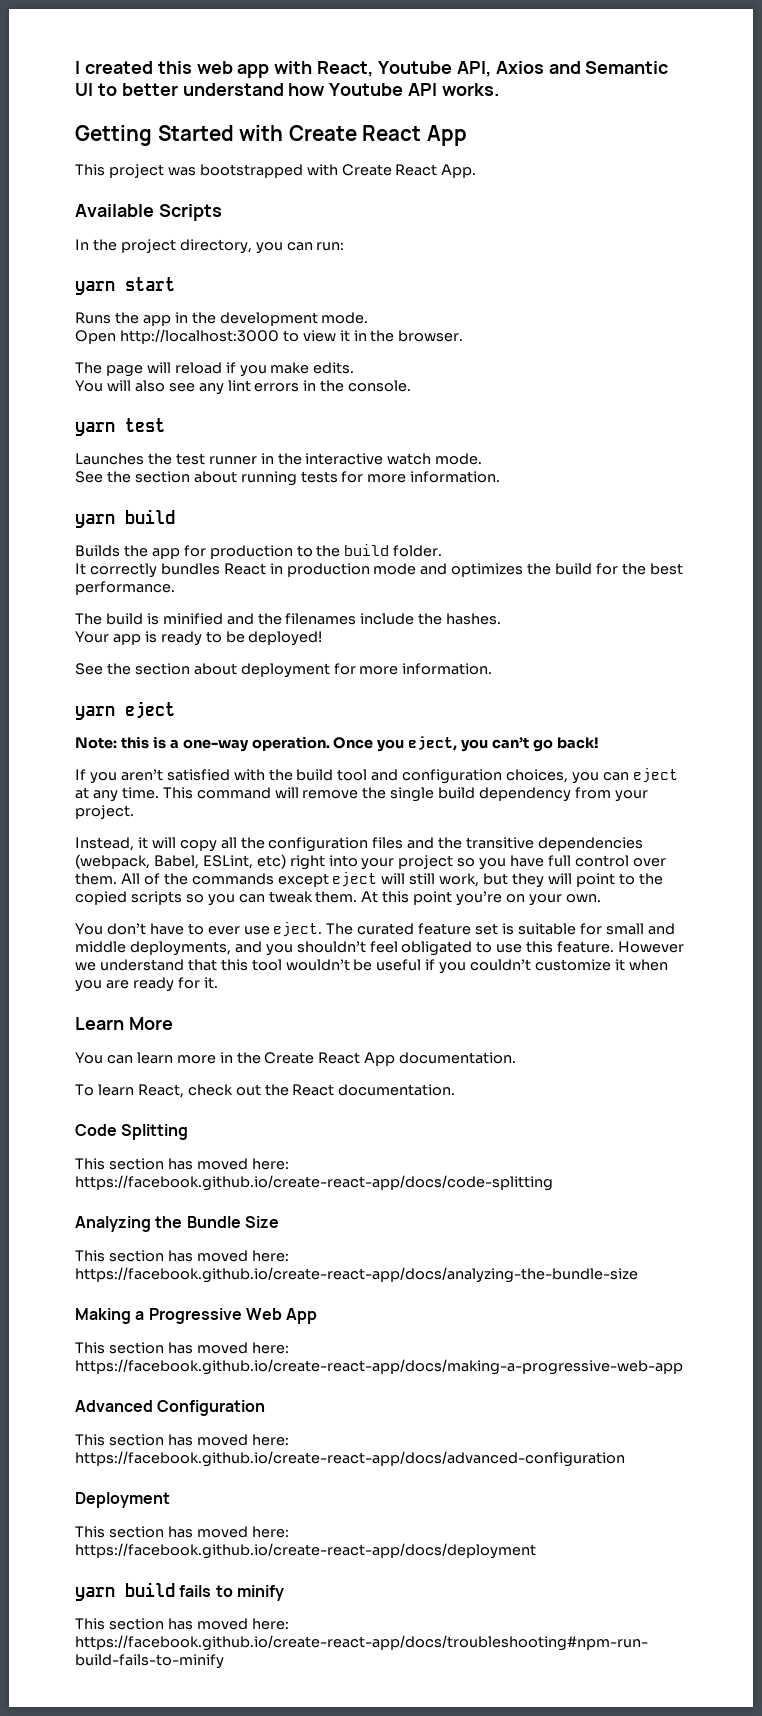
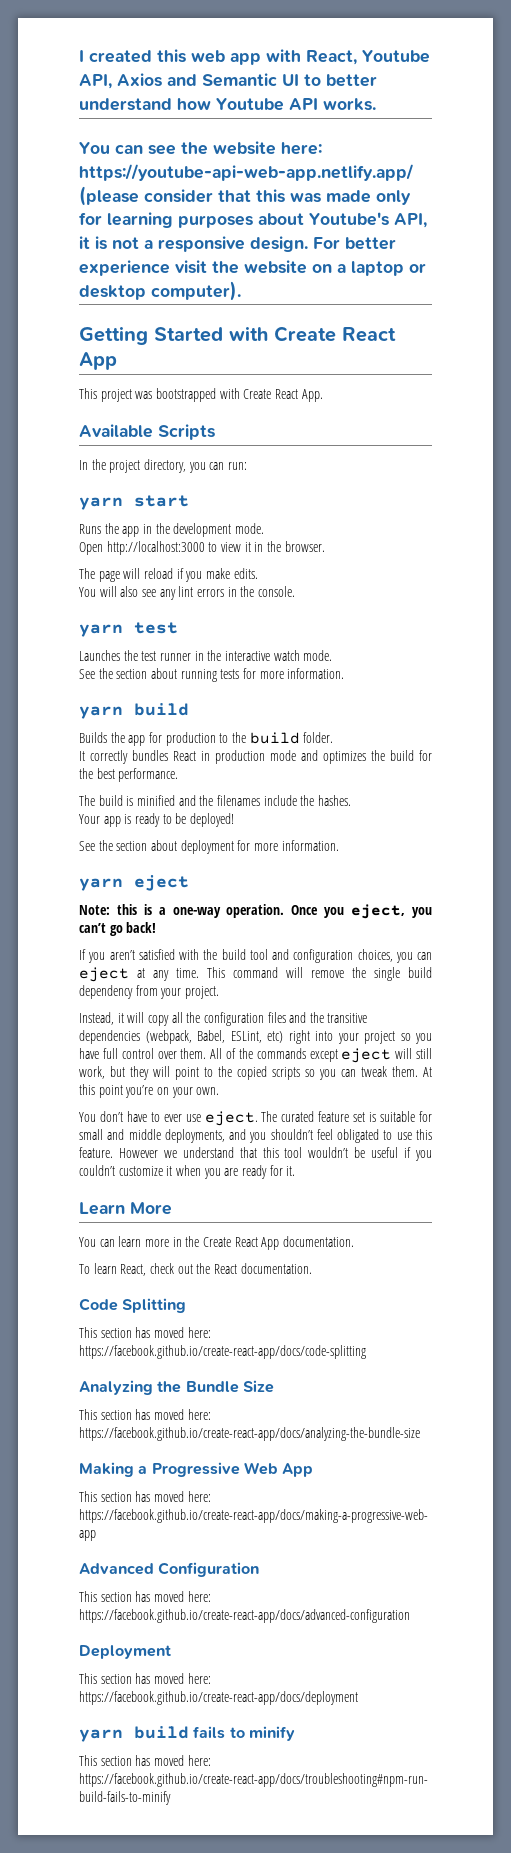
(500, 89) none -> [79,141,322,155] [79,164,414,181] [79,186,411,206] [79,212,427,228] [79,236,396,252] [79,260,426,276] [79,281,241,301] // You can see the website here: https://youtube-api-web-app.netlify.app/ (please consider that this was made only for learning purposes about Youtube's API, it is not a responsive design. For better experience visit the website on a laptop or desktop computer).

